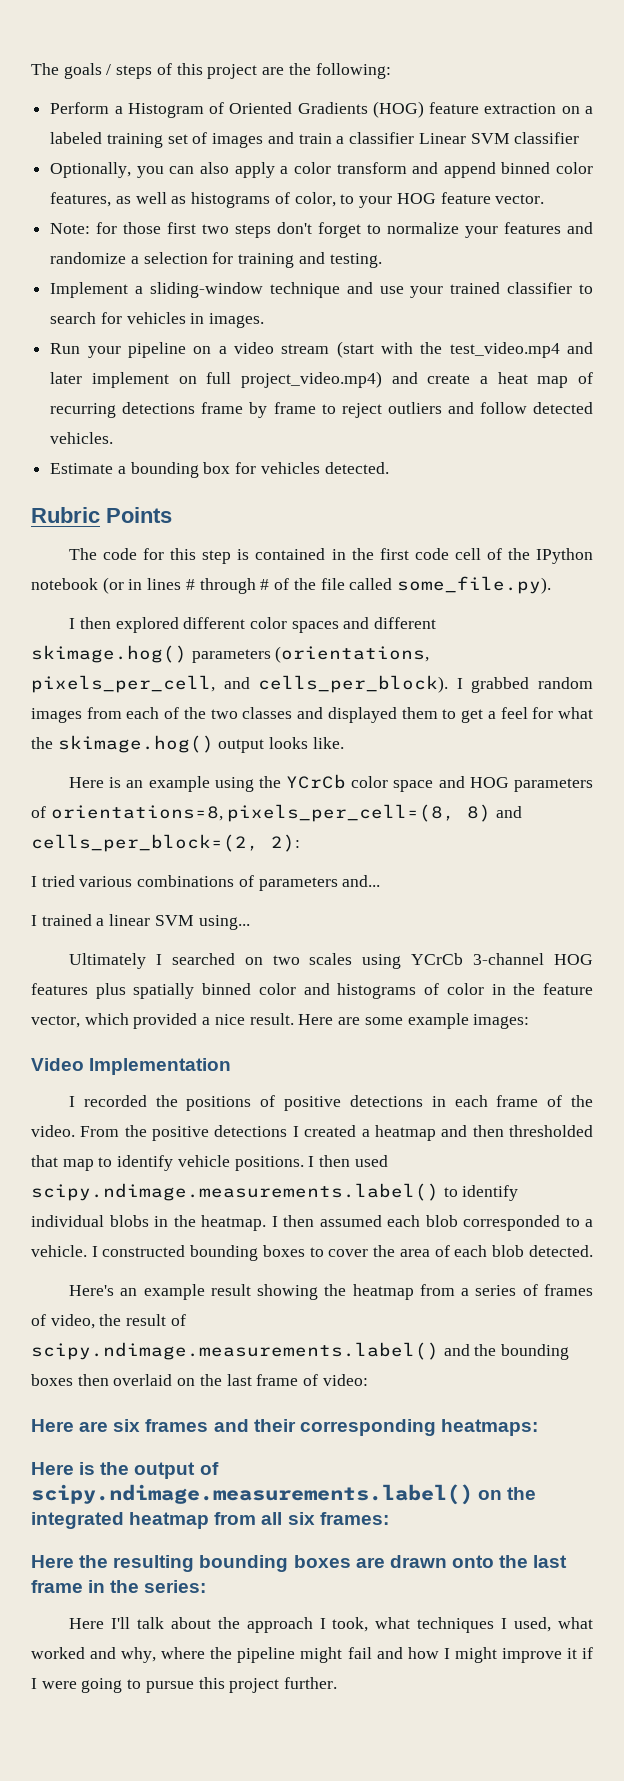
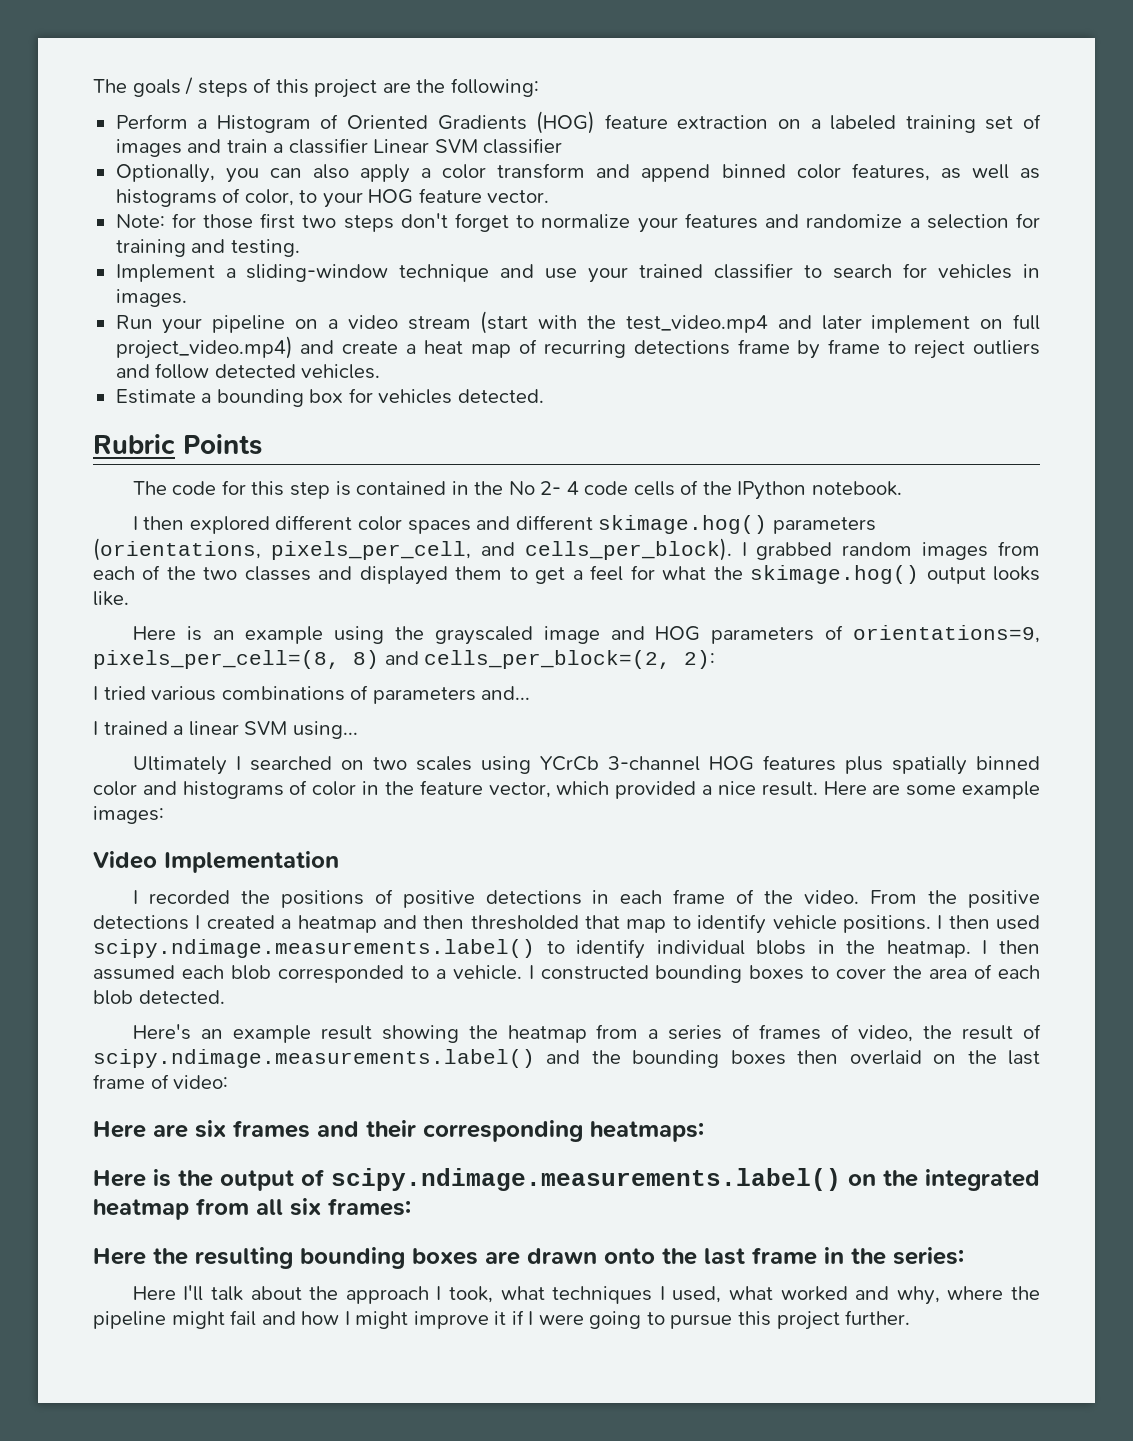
[379,548,594,564] [31,576,551,594] first code cell of the IPython notebook (or in lines # through # of the file called some_file.py). -> [508,480,902,500] No 2- 4 code cells of the IPython notebook.
[286,774,434,792] YCrCb color space -> [434,626,600,645] grayscaled image
[50,805,223,821] orientations=8, -> [852,625,1040,643] orientations=9,

